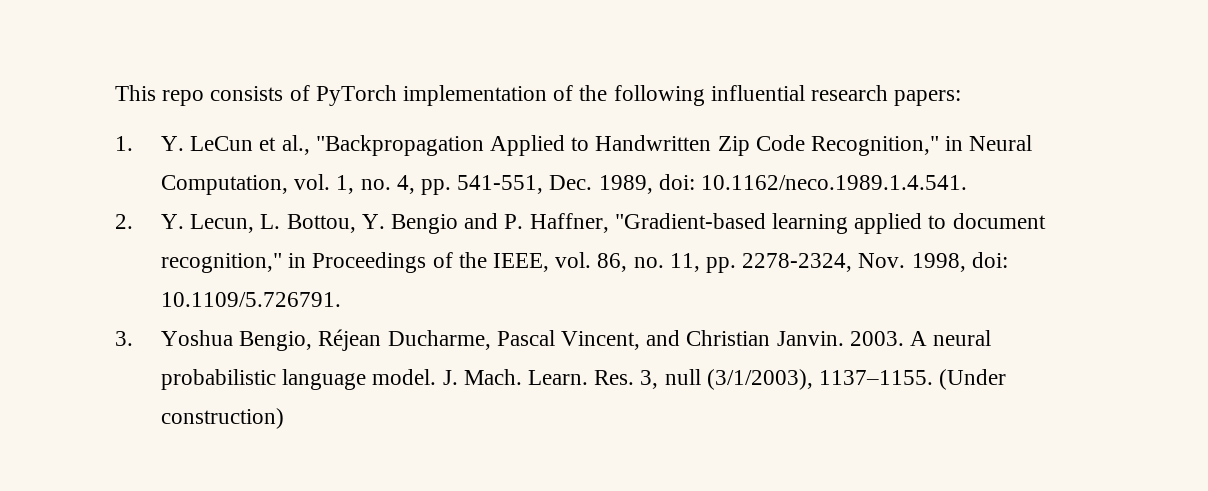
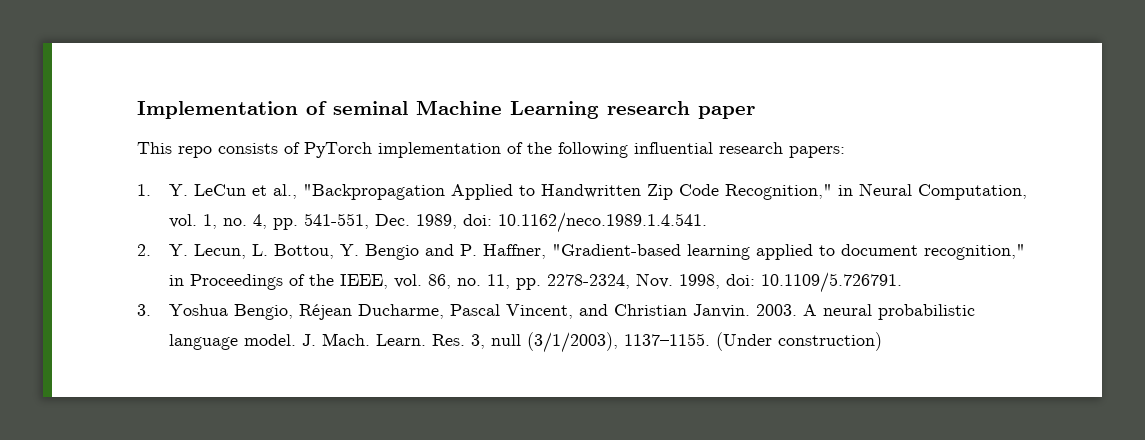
(115, 93) none -> [137,100,755,119] Implementation of seminal Machine Learning research paper //

